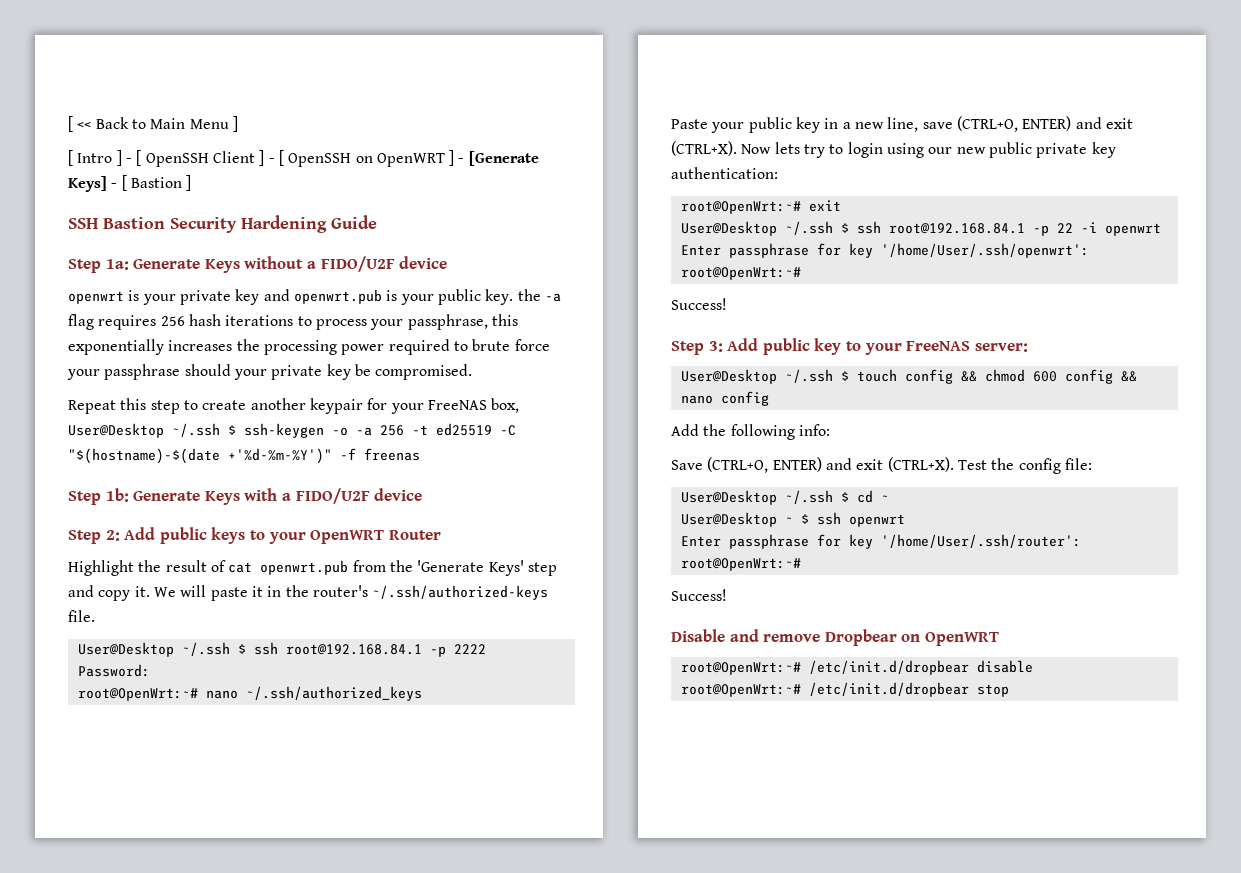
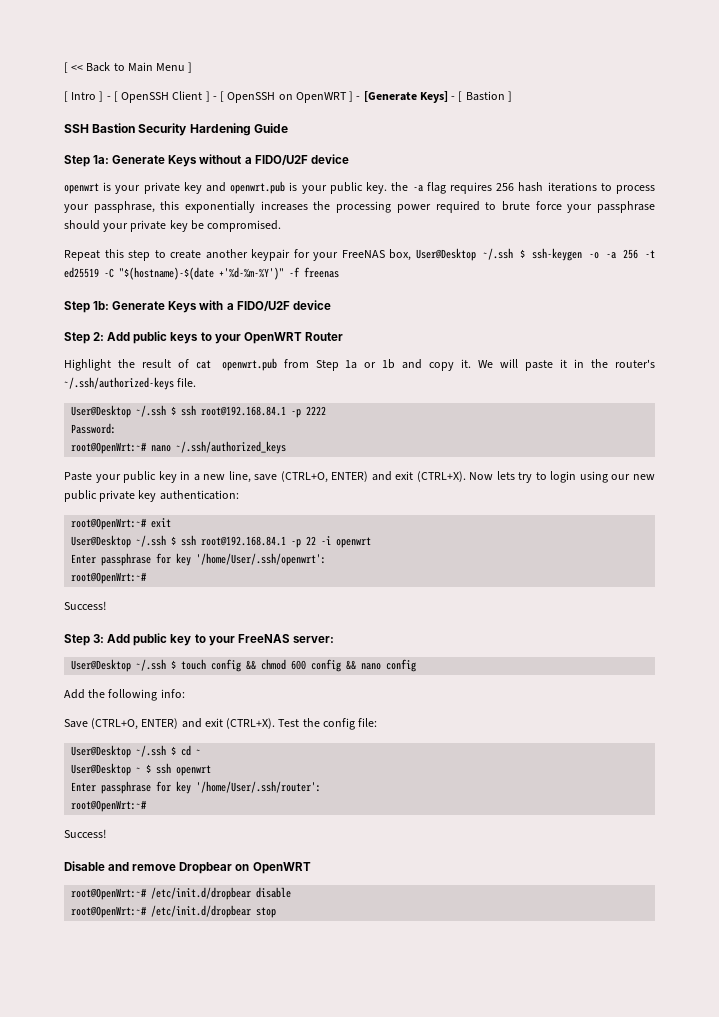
[389,560,557,576] the 'Generate Keys' step -> [315,359,396,371] Step 1a or 1b

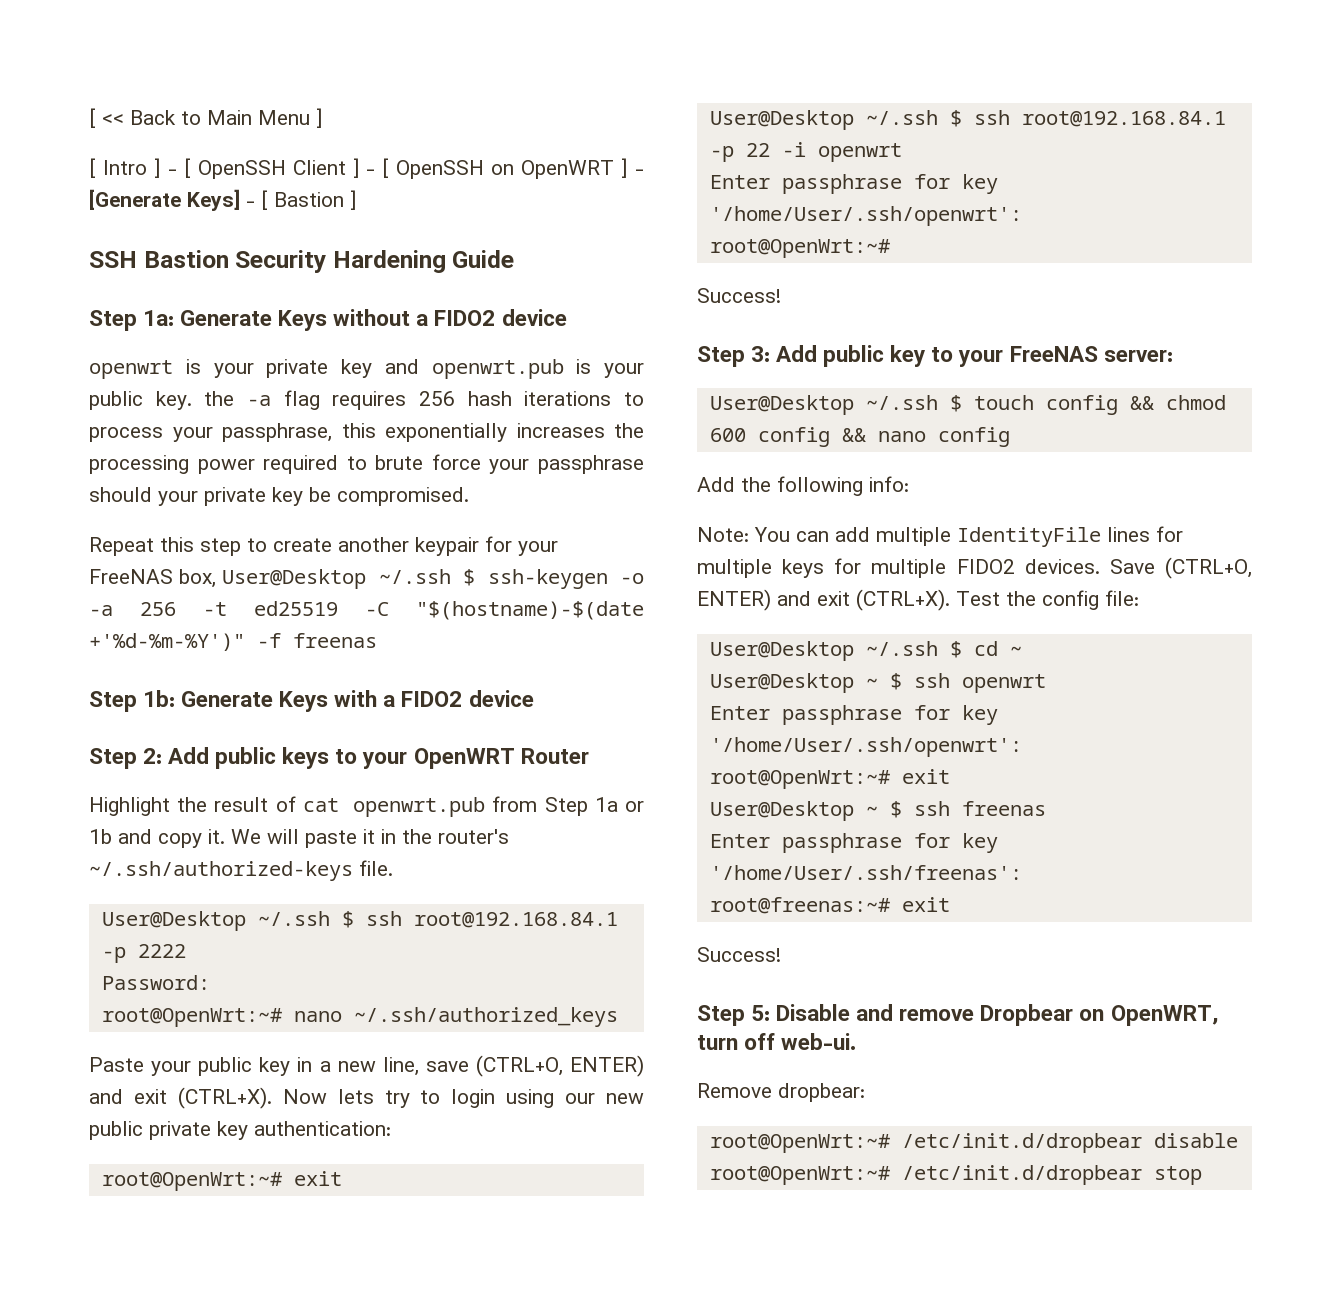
[254,155,308,166] FIDO/U2F -> [434,310,496,326] FIDO2
[236,301,290,312] FIDO/U2F -> [401,691,463,707] FIDO2
(185, 693) none -> [697,526,1183,547] [697,558,1100,578] Note: You can add multiple IdentityFile lines for multiple keys for multiple FIDO2 devices.
[196,781,322,793] [71,800,148,812] [64,829,106,838] '/home/User/.ssh/router': // root@OpenWrt:~# // Success! // -> [709,737,1022,757] [709,769,950,789] [709,801,1046,821] [709,833,998,853] [709,865,1022,880] [709,897,950,914] [697,947,781,962] [697,1005,771,1026] '/home/User/.ssh/openwrt': // root@OpenWrt:~# exit // User@Desktop ~ $ ssh freenas // Enter passphrase for key '/home/User/.ssh/freenas': // root@freenas:~# exit // Success! // Step 5:
[252,862,311,874] OpenWRT -> [1110,1005,1218,1026] [697,1033,857,1050] [697,1083,865,1102] OpenWRT, turn off web-ui. // Remove dropbear:

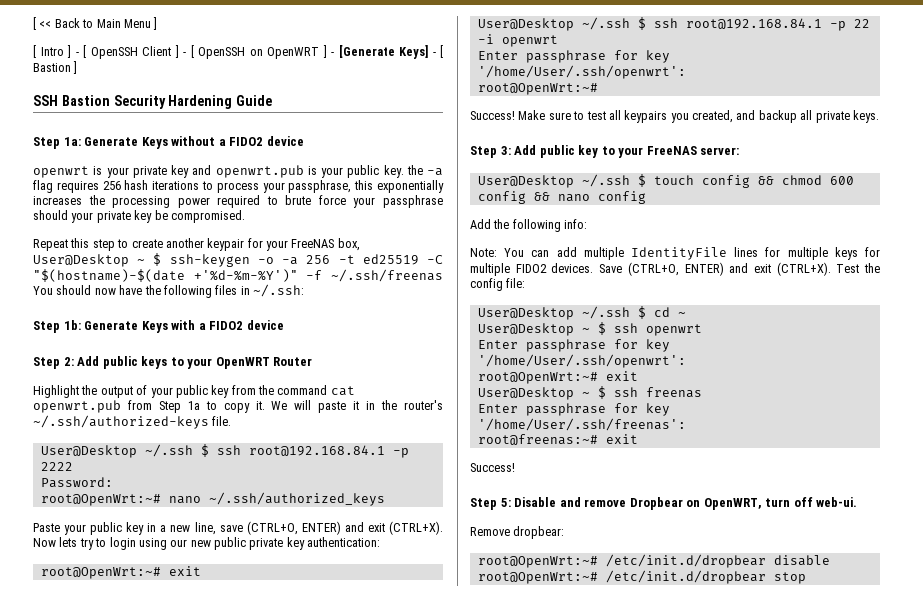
[378,569,451,584] ~/.ssh -> [137,259,146,264] ~
[293,633,377,648] freenas -> [331,269,443,282] [33,284,304,298] ~/.ssh/freenas You should now have the following files in ~/.ssh:
[214,796,296,812] result of -> [100,385,328,398] output of your public key from the command
[625,801,644,812] [89,829,152,844] or 1b and -> [205,401,217,410] to
(781, 295) none -> [518,110,879,123] Make sure to test all keypairs you created, and backup all private keys.

